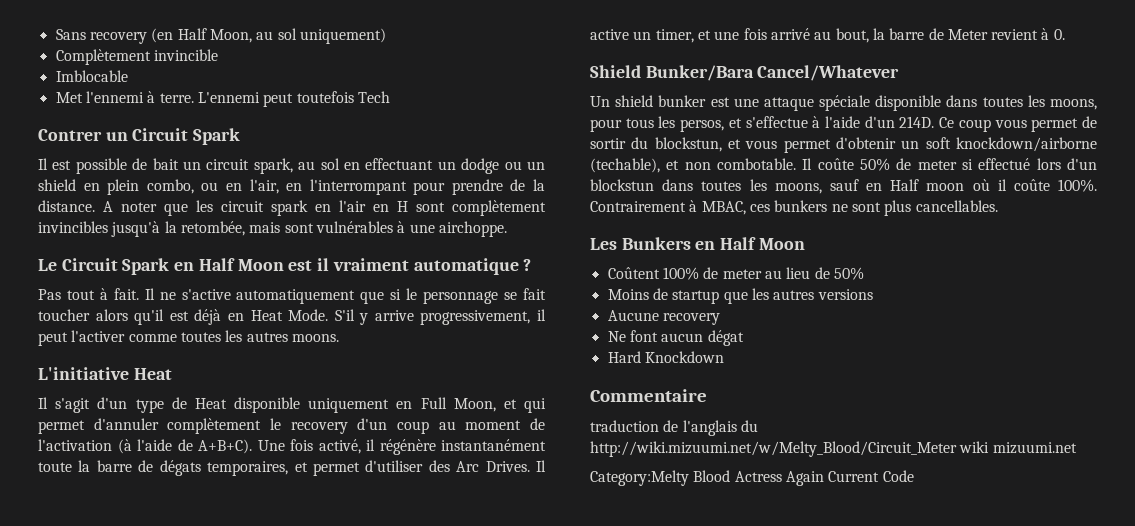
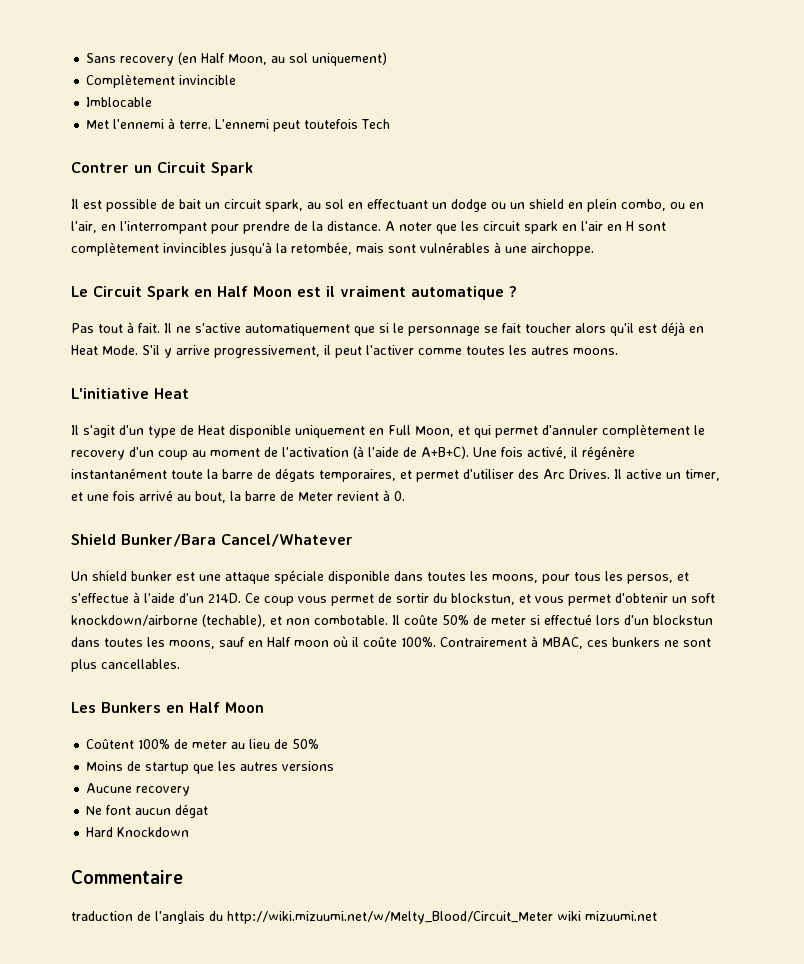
[590,470,914,486] // Category:Melty Blood Actress Again Current Code -> (657, 916) none

